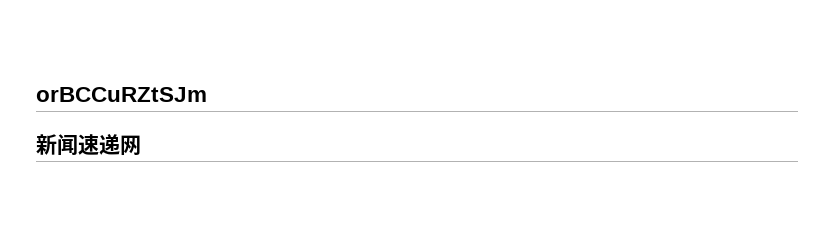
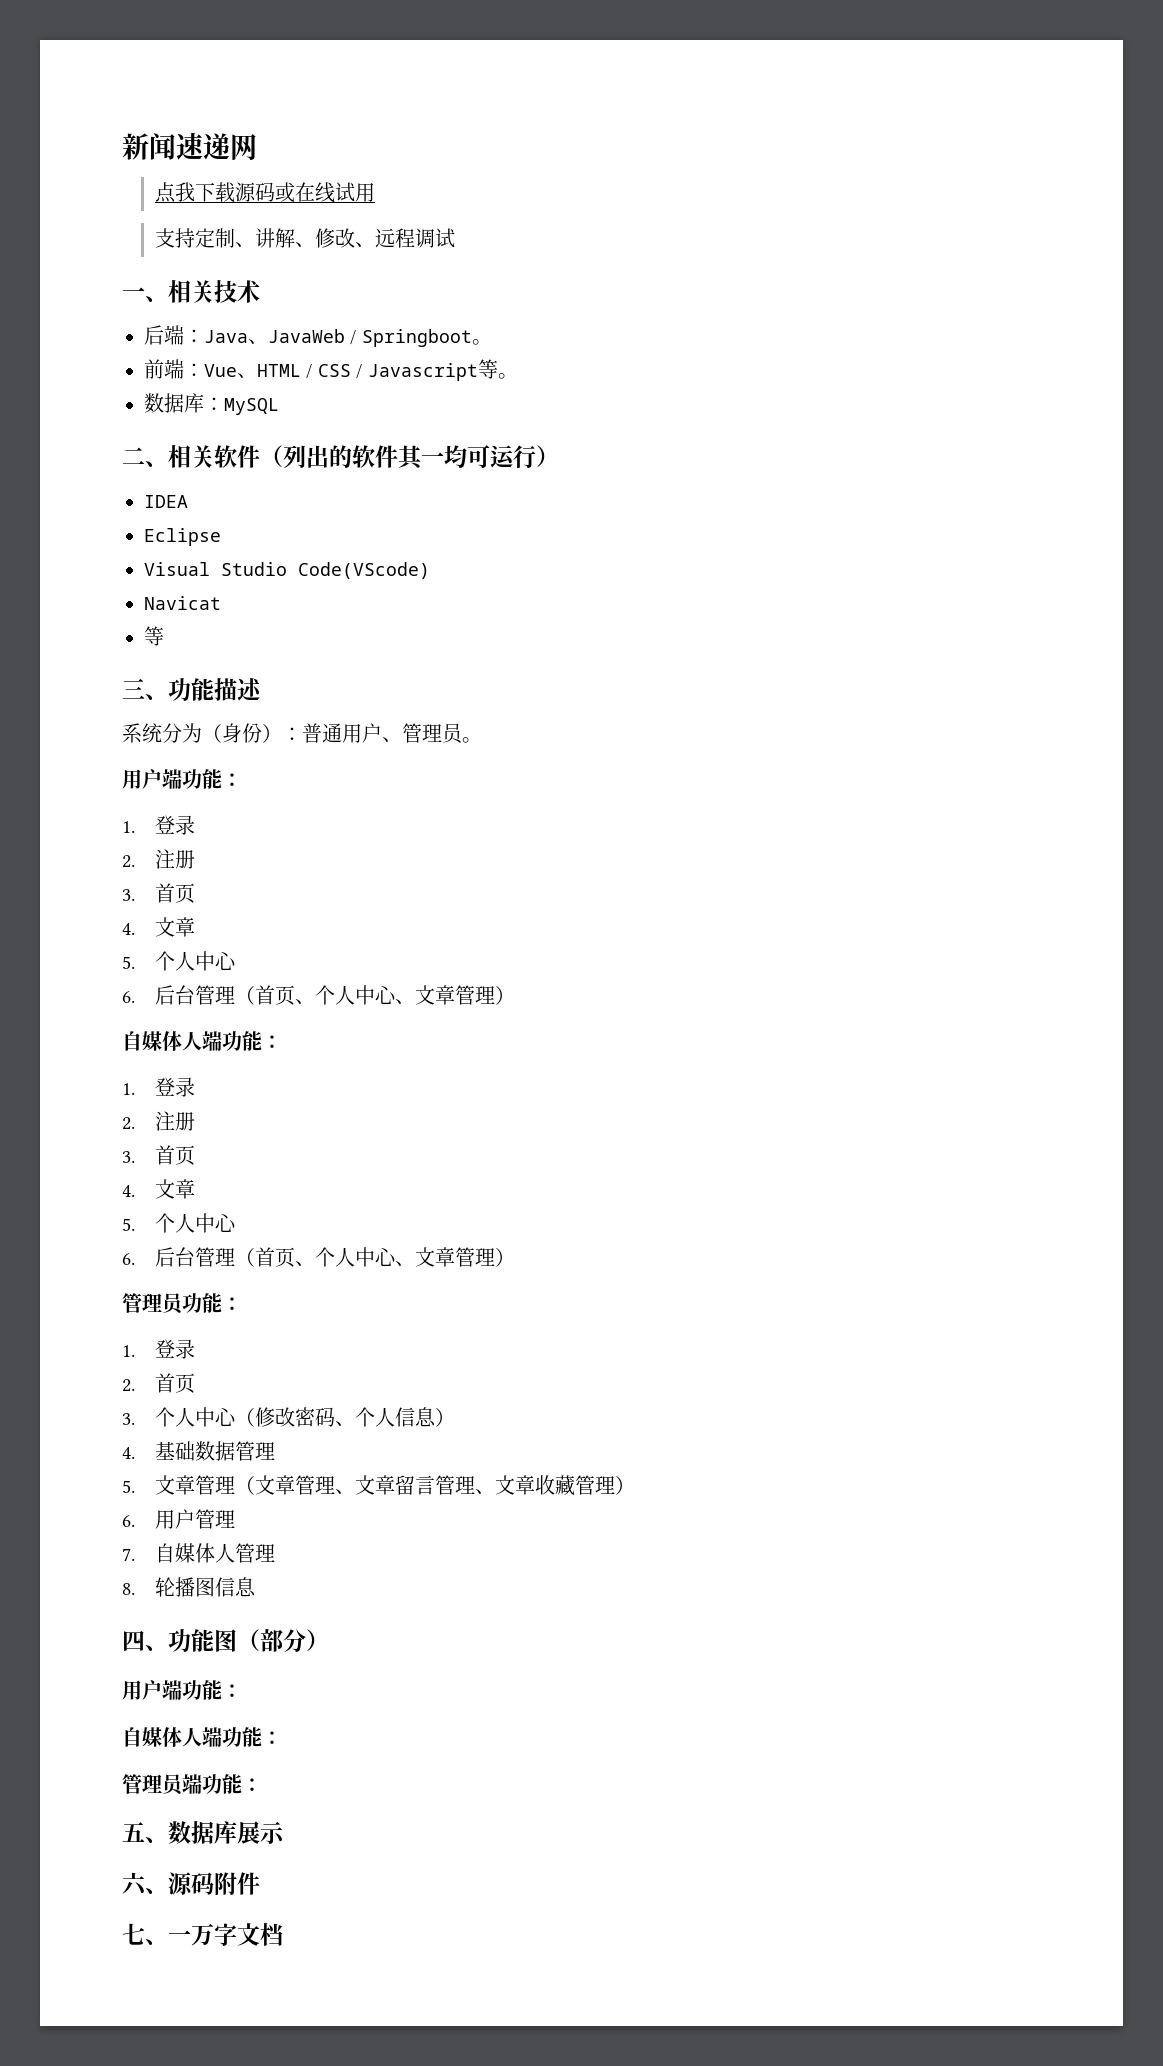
[36,87,207,102] orBCCuRZtSJm // -> (122, 146) none
(141, 145) none -> [154,182,375,203] [154,228,455,248] [122,280,260,303] [144,325,492,347] [144,359,518,381] [144,393,279,415] [122,445,559,470] [144,495,188,508] [144,528,221,546] [144,562,430,579] [144,596,221,610] [144,626,164,646] [122,678,262,701] [122,723,482,744] [122,769,242,789] [122,815,195,835] [122,849,195,869] [122,883,195,903] [122,917,195,937] [122,951,237,971] [122,985,515,1005] [122,1031,282,1051] [122,1077,195,1097] [122,1111,195,1131] [122,1145,195,1165] [122,1179,195,1199] [122,1213,237,1233] [122,1247,515,1267] [122,1293,242,1315] [122,1339,195,1359] [122,1373,195,1393] [122,1407,455,1427] [122,1441,275,1461] [122,1475,635,1496] [122,1509,235,1529] [122,1543,275,1563] [122,1577,256,1597] [122,1629,329,1653] [122,1680,242,1700] [122,1727,282,1747] [122,1774,262,1796] [122,1821,285,1844] [122,1872,260,1896] [122,1923,283,1946] // 点我下载源码或在线试用 // 支持定制、讲解、修改、远程调试 // 一、相关技术 // 后端：Java、JavaWeb / Springboot。 // 前端：Vue、HTML / CSS / Javascript等。 // 数据库：MySQL // 二、相关软件（列出的软件其一均可运行） // IDEA // Eclipse // Visual Studio Code(VScode) // Navicat // 等 // 三、功能描述 // 系统分为（身份）：普通用户、管理员。 // 用户端功能： // 1.登录 // 2.注册 // 3.首页 // 4.文章 // 5.个人中心 // 6.后台管理（首页、个人中心、文章管理） // 自媒体人端功能： // 1.登录 // 2.注册 // 3.首页 // 4.文章 // 5.个人中心 // 6.后台管理（首页、个人中心、文章管理） // 管理员功能： // 1.登录 // 2.首页 // 3.个人中心（修改密码、个人信息） // 4.基础数据管理 // 5.文章管理（文章管理、文章留言管理、文章收藏管理） // 6.用户管理 // 7.自媒体人管理 // 8.轮播图信息 // 四、功能图（部分） // 用户端功能： // 自媒体人端功能： // 管理员端功能： // 五、数据库展示 // 六、源码附件 // 七、一万字文档

